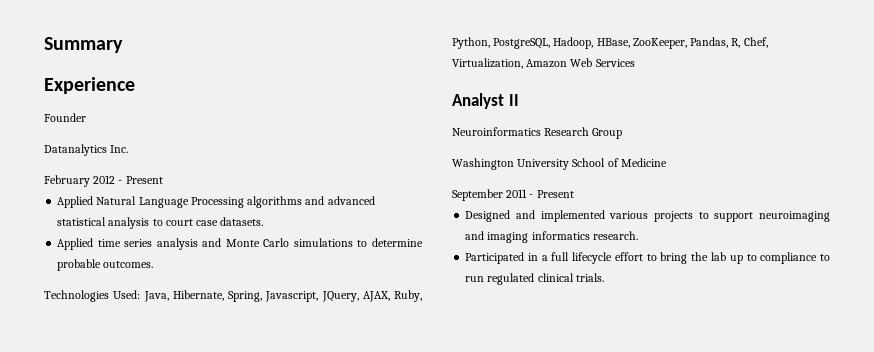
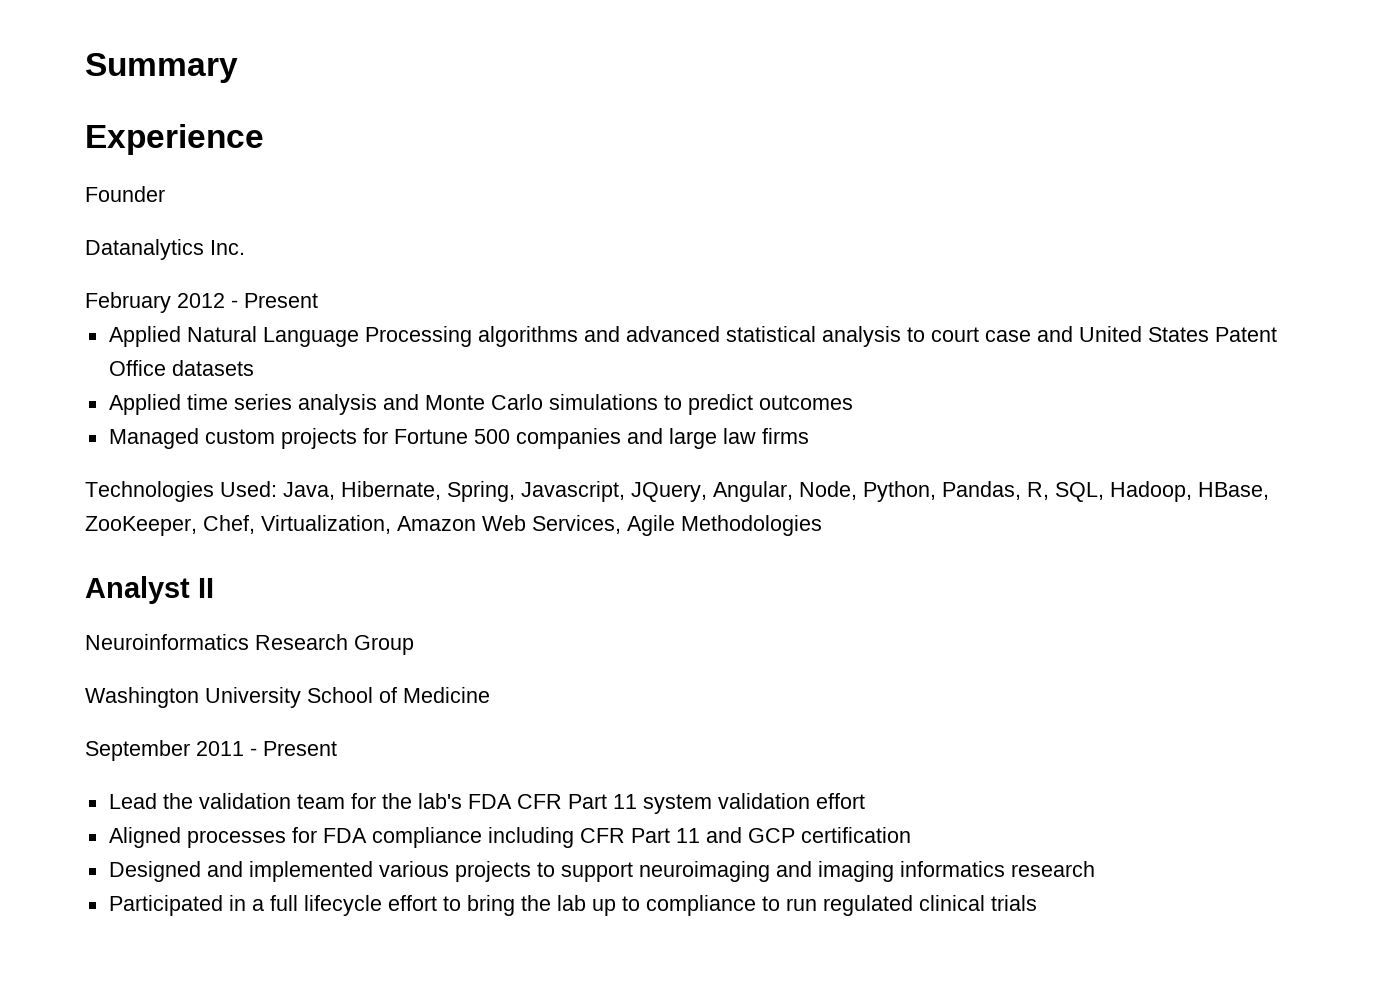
[220,217,264,226] datasets. -> [1036,326,1277,342] [108,360,254,376] and United States Patent Office datasets
[372,238,424,247] [57,259,154,271] determine probable outcomes. -> [687,394,853,415] [108,428,809,449] predict outcomes // Managed custom projects for Fortune 500 companies and large law firms
[362,290,422,302] [452,37,551,49] AJAX, Ruby, Python, PostgreSQL, -> [713,481,1104,502] Angular, Node, Python, Pandas, R, SQL,
[690,37,741,48] Pandas, R, -> (197, 526) none
[595,59,635,67] Services -> [532,515,822,536] Services, Agile Methodologies
(574, 194) none -> [108,793,865,814] [108,827,911,848] // Lead the validation team for the lab's FDA CFR Part 11 system validation effort // Aligned processes for FDA compliance including CFR Part 11 and GCP certification
[592,231,638,240] research. -> [1010,861,1095,877] research
[575,273,604,282] trials. -> [990,895,1037,911] trials

